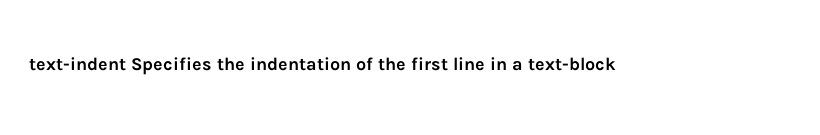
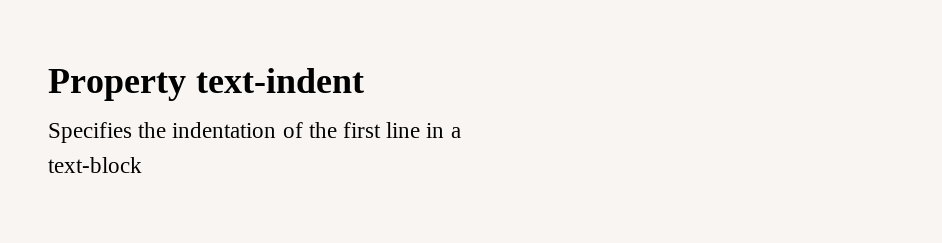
(29, 64) none -> [48,69,186,101] Property
(126, 64) none -> (364, 80) //
(523, 66) none -> (461, 132) //

